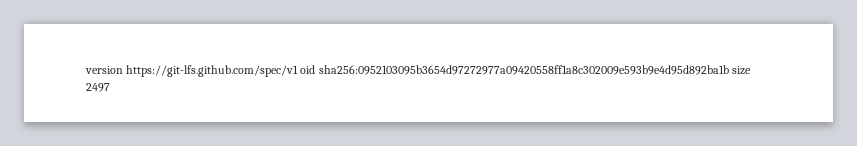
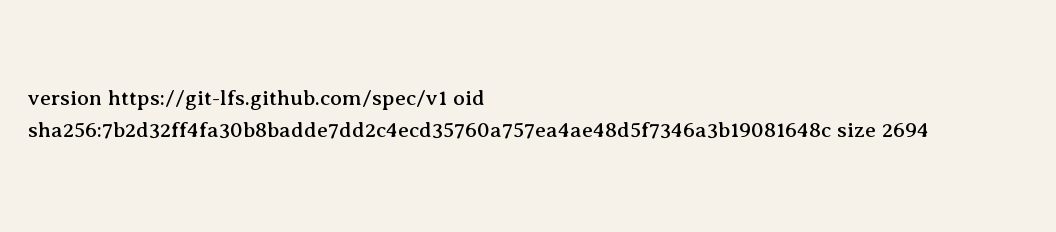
[318,65,751,75] [86,83,110,92] sha256:0952103095b3654d97272977a09420558ff1a8c302009e593b9e4d95d892ba1b size 2497 -> [28,122,929,139] sha256:7b2d32ff4fa30b8badde7dd2c4ecd35760a757ea4ae48d5f7346a3b19081648c size 2694

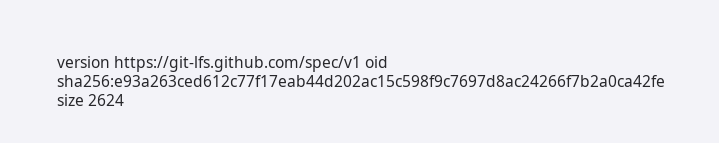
[28,122,929,139] sha256:7b2d32ff4fa30b8badde7dd2c4ecd35760a757ea4ae48d5f7346a3b19081648c size 2694 -> [57,75,665,87] [57,94,125,106] sha256:e93a263ced612c77f17eab44d202ac15c598f9c7697d8ac24266f7b2a0ca42fe size 2624

